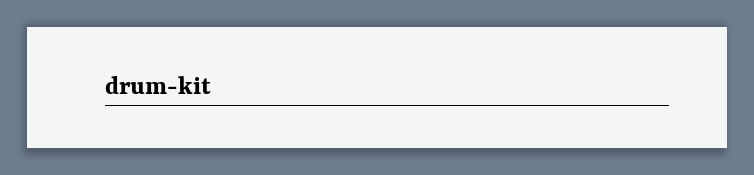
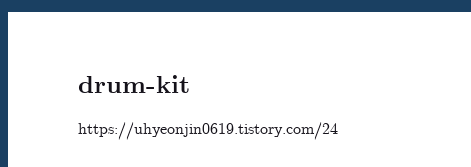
(211, 85) none -> [78,122,338,140] // https://uhyeonjin0619.tistory.com/24

